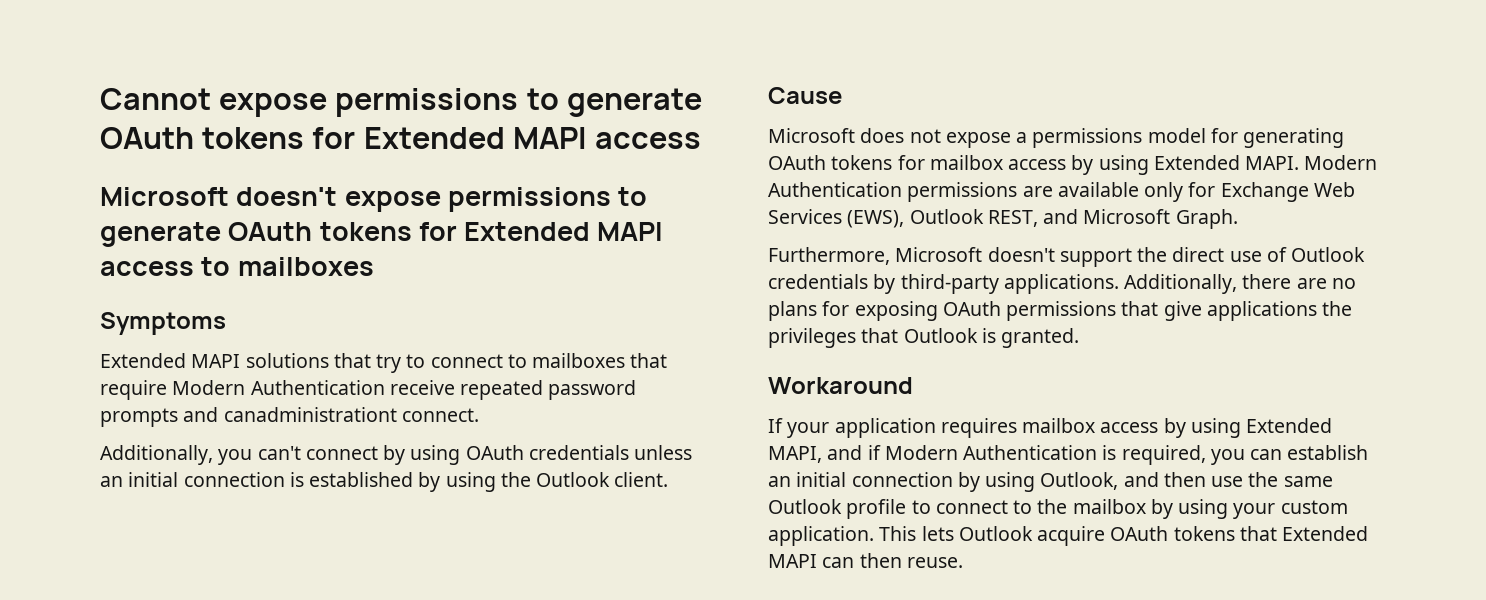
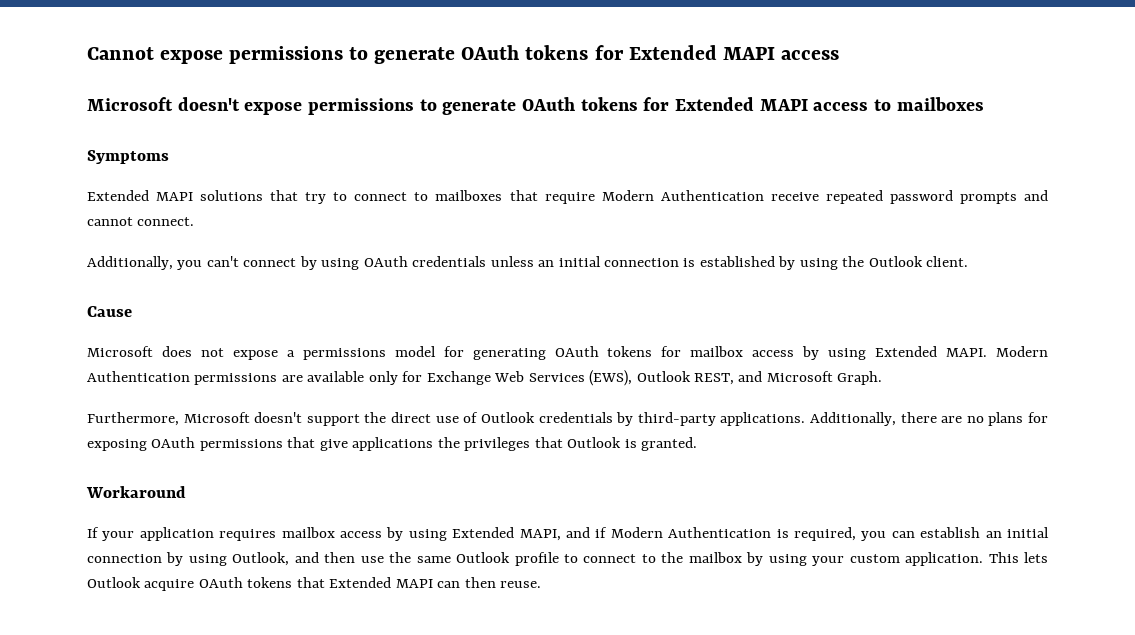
[223,407,397,422] canadministrationt -> [87,217,133,226] cannot

